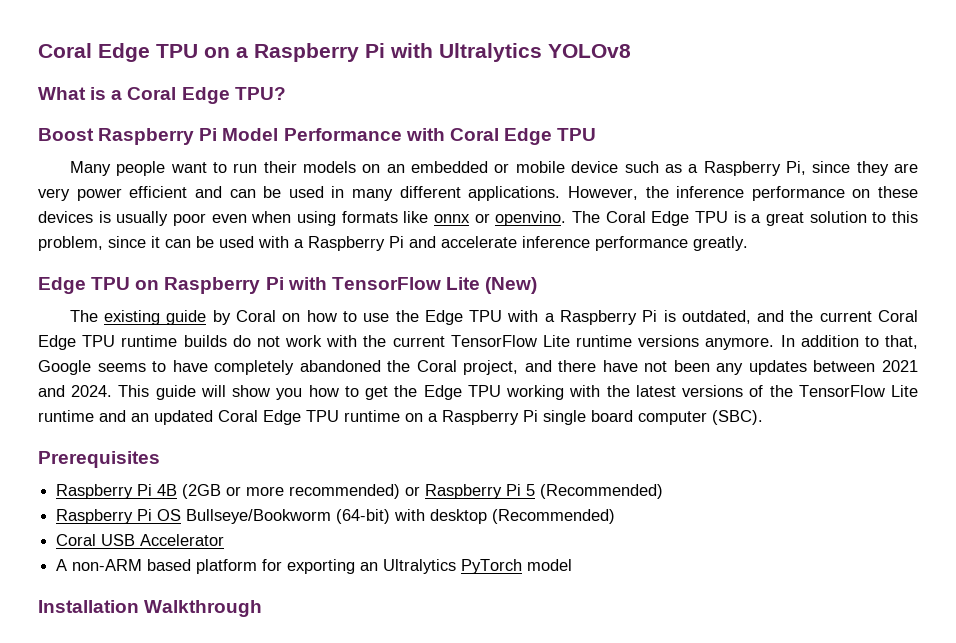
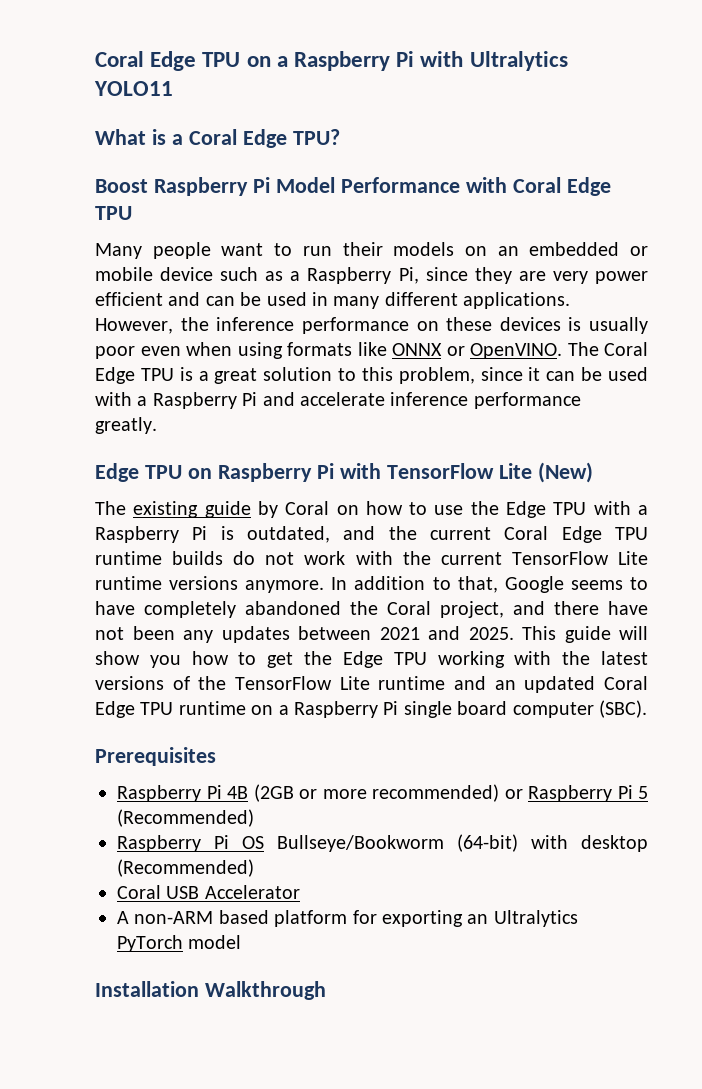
[548,44,631,58] YOLOv8 -> [94,81,173,96] YOLO11
[434,211,567,226] onnx or openvino. -> [392,343,562,359] ONNX or OpenVINO.
[71,385,113,397] 2024. -> [468,627,514,640] 2025.

